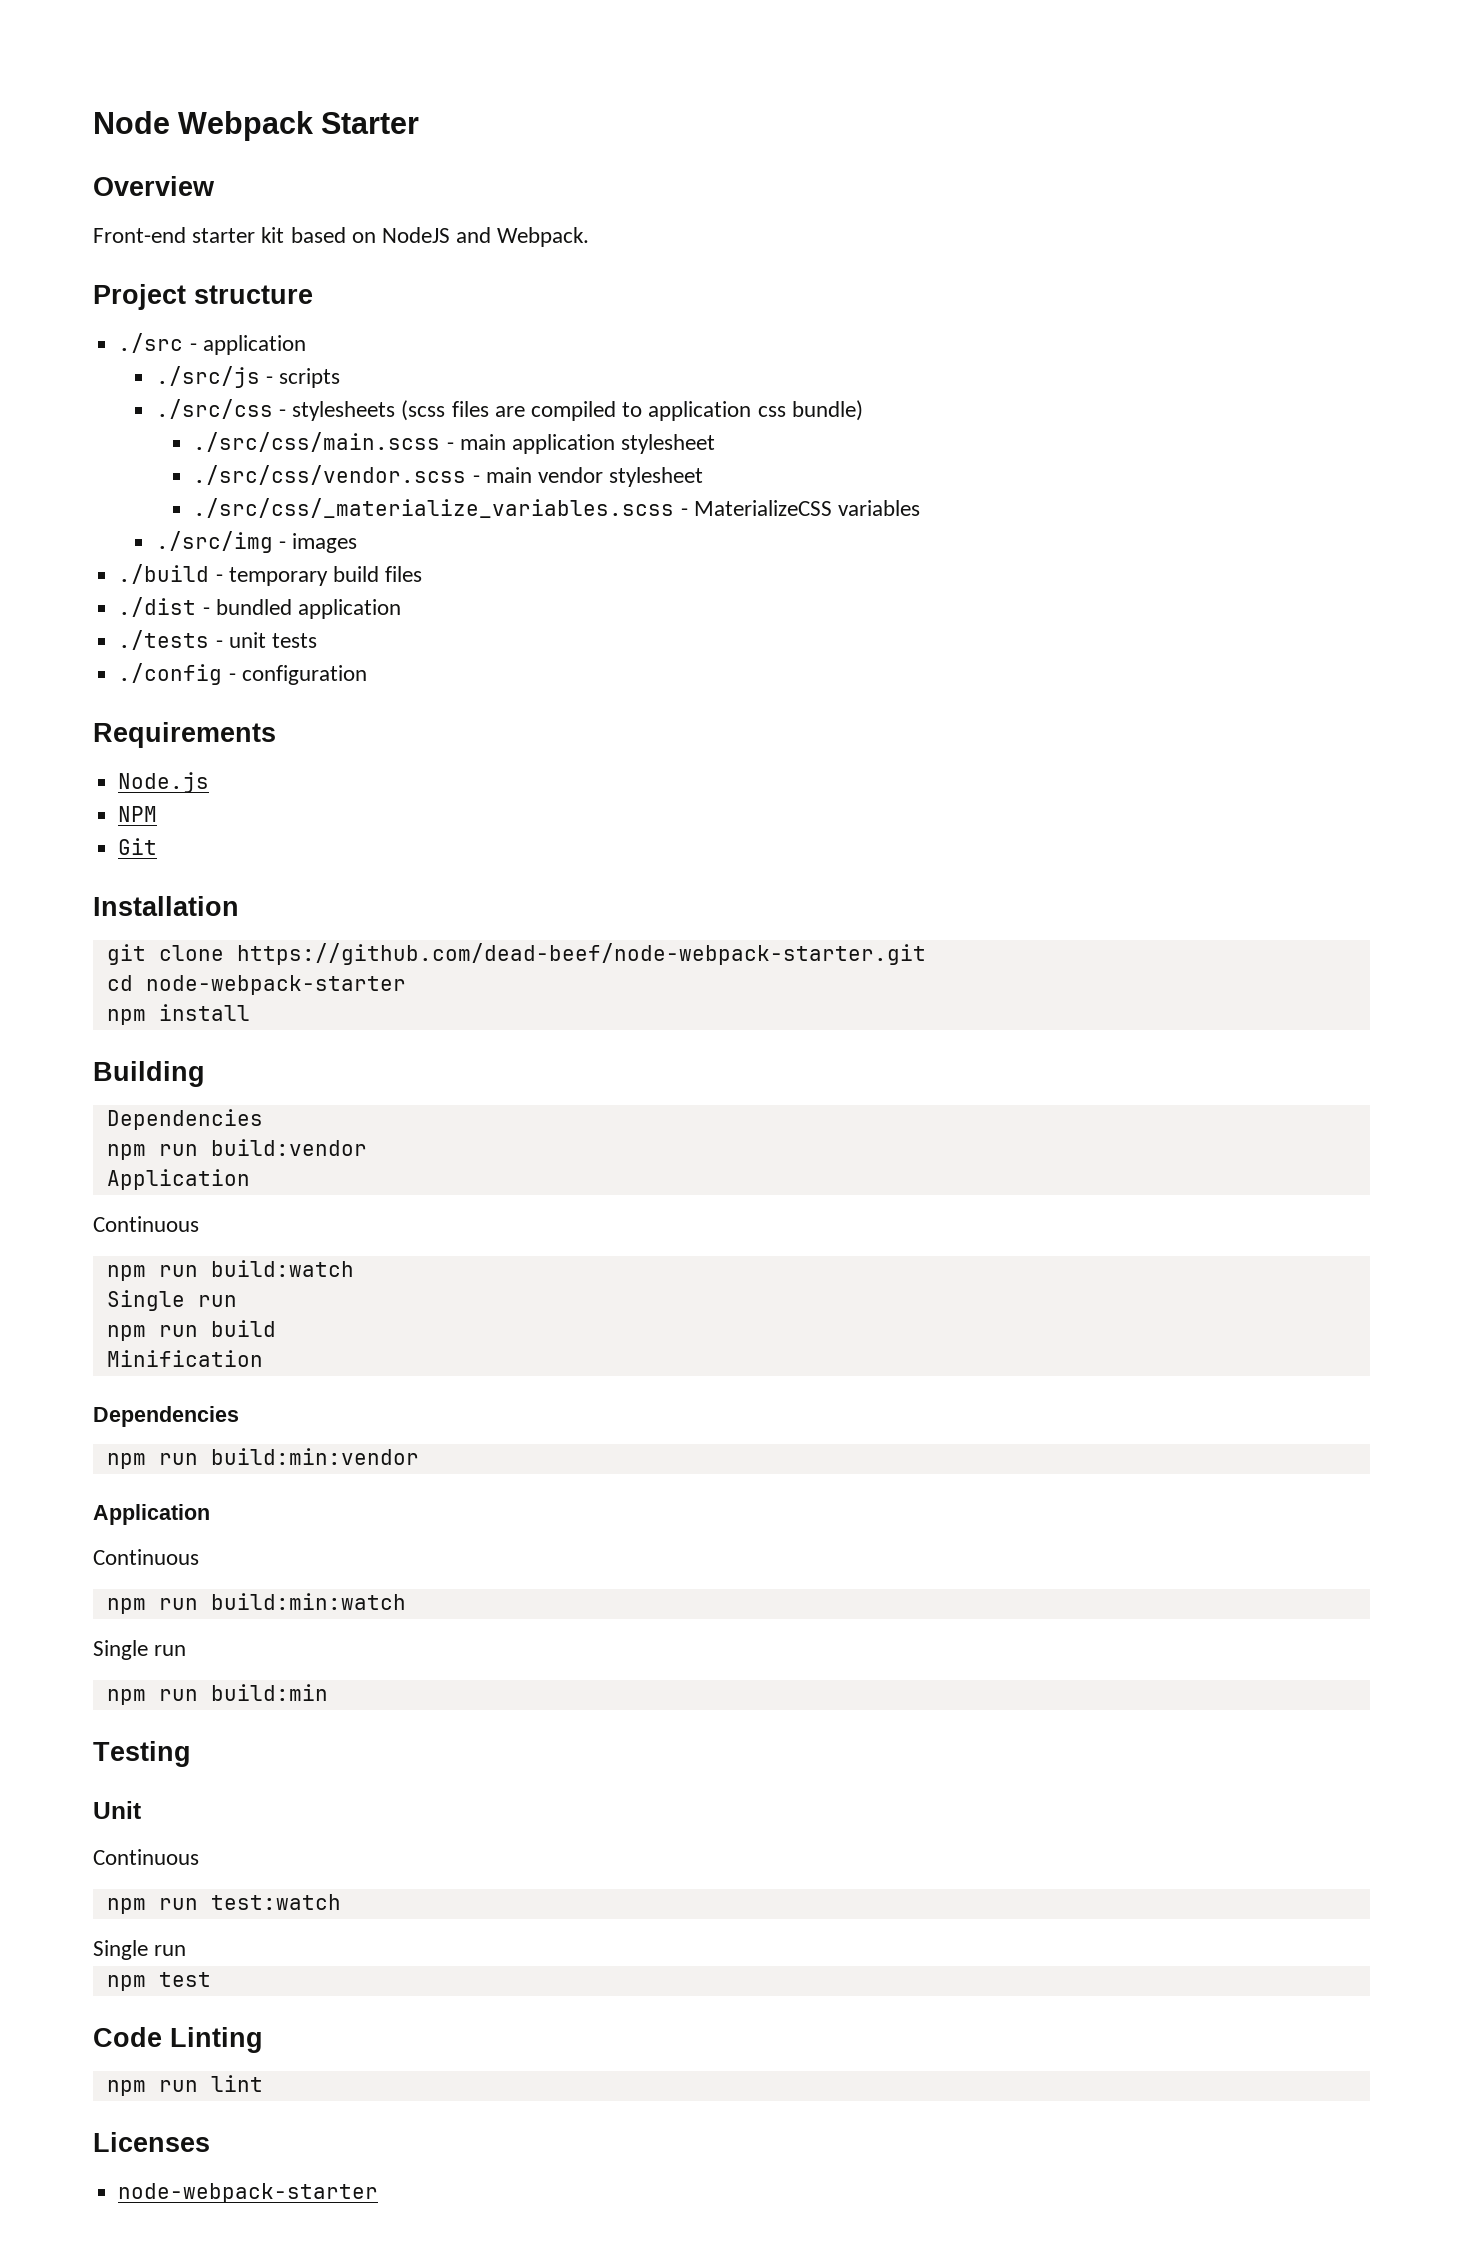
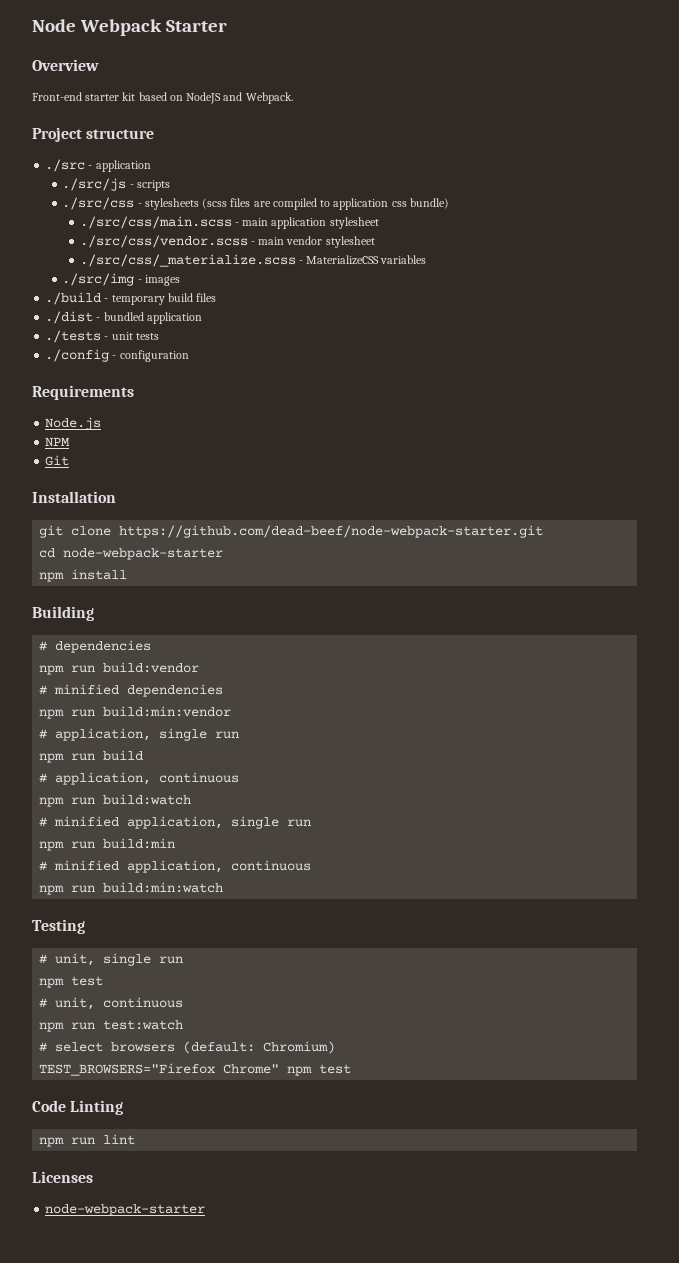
[193,498,675,518] ./src/css/_materialize_variables.scss -> [79,254,296,267] ./src/css/_materialize.scss
[106,1109,263,1130] Dependencies -> [39,640,152,653] # dependencies
[106,1169,250,1190] [93,1216,199,1232] [106,1260,354,1281] [106,1290,185,1311] Application // Continuous // npm run build:watch // Single -> [39,684,224,697] [39,706,232,719] [39,728,208,741] # minified dependencies // npm run build:min:vendor // # application, single
[106,1350,263,1367] [93,1406,239,1427] [106,1448,419,1469] [93,1504,210,1525] [93,1549,199,1565] [106,1593,406,1614] [93,1640,187,1660] [106,1684,328,1705] [93,1741,191,1767] [93,1801,141,1819] [93,1849,199,1865] [106,1894,341,1914] [93,1940,187,1960] Minification // Dependencies // npm run build:min:vendor // Application // Continuous // npm run build:min:watch // Single run // npm run build:min // Testing // Unit // Continuous // npm run test:watch // Single run // -> [39,772,240,785] [39,794,192,807] [39,816,312,829] [39,838,176,851] [39,860,312,873] [39,882,224,895] [32,919,85,934] [39,953,184,966] [39,976,104,988] [39,997,184,1010] [39,1020,184,1032] [39,1041,336,1054] [39,1063,280,1076] # application, continuous // npm run build:watch // # minified application, single run // npm run build:min // # minified application, continuous // npm run build:min:watch // Testing // # unit, single run // npm test // # unit, continuous // npm run test:watch // # select browsers (default: Chromium) // TEST_BROWSERS="Firefox Chrome"

